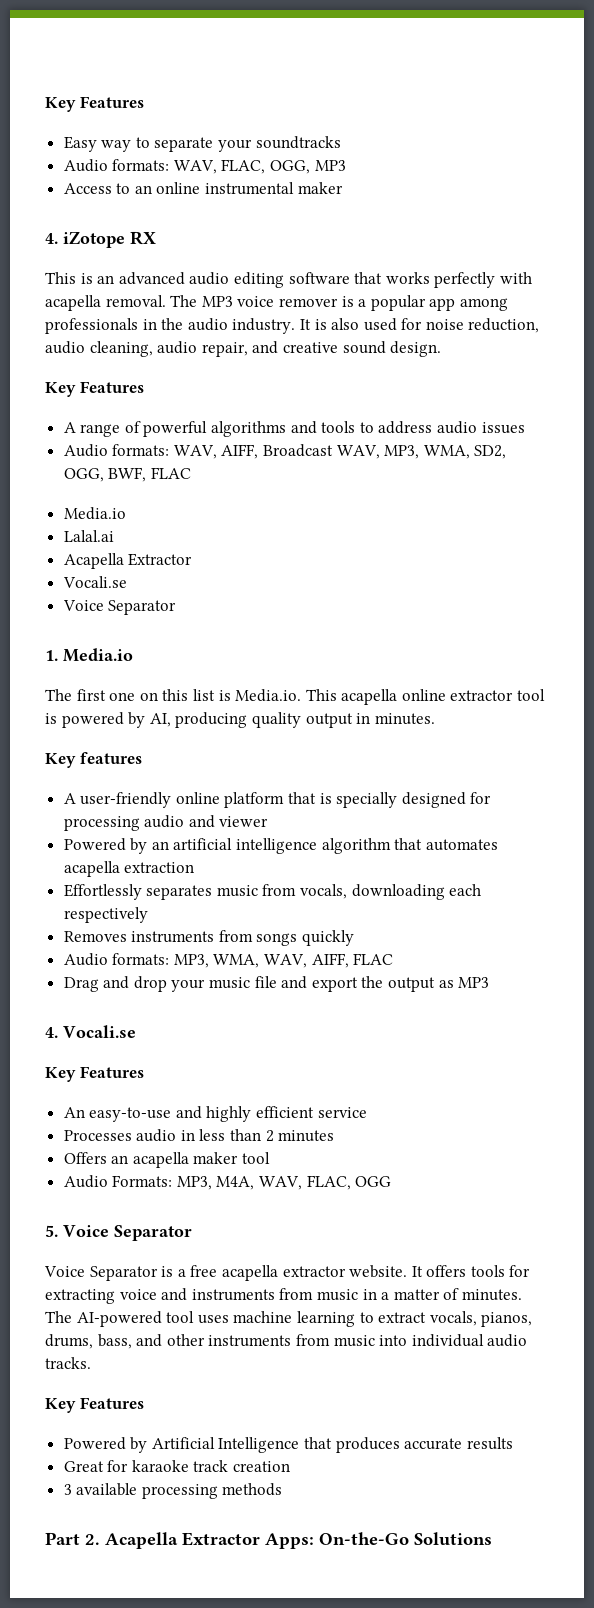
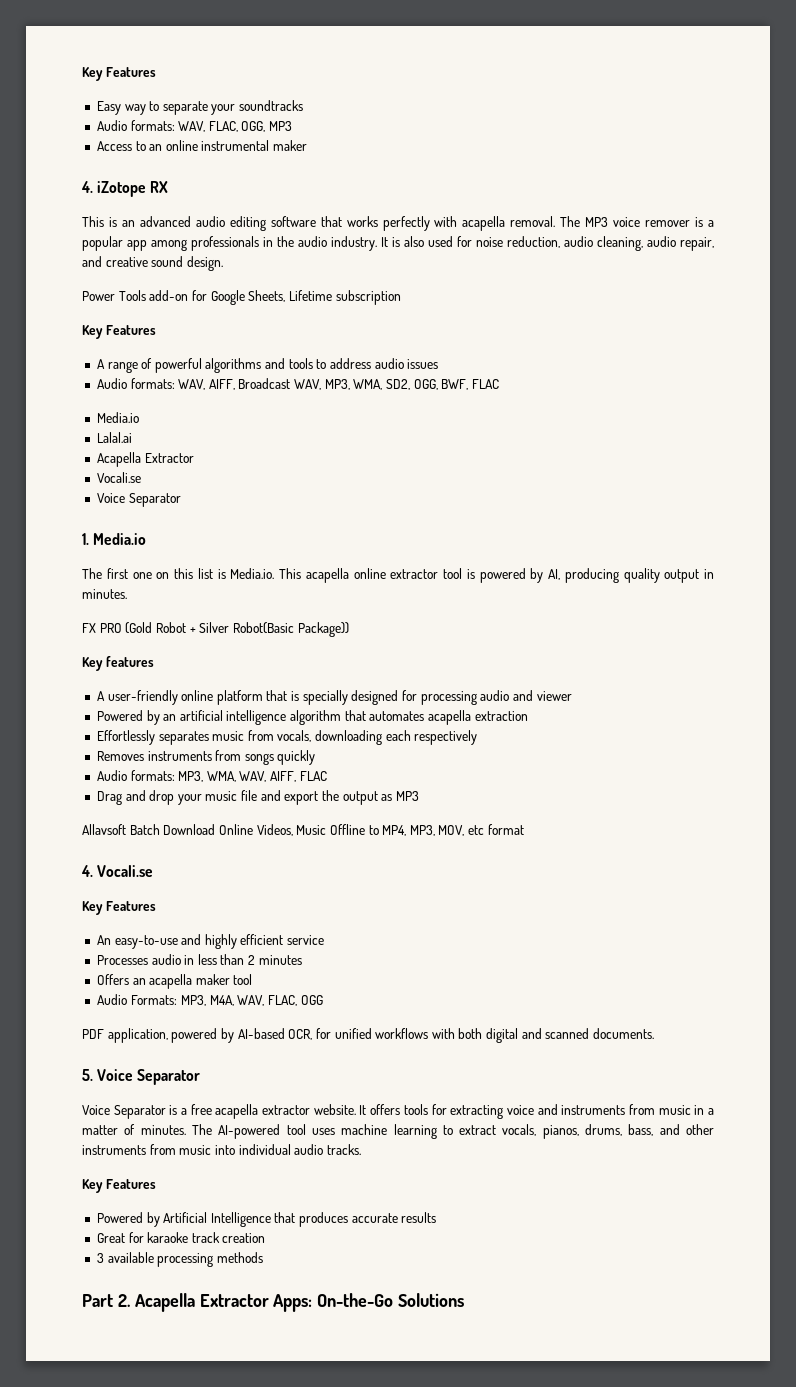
(442, 349) none -> [82,290,401,305] // Power Tools add-on for Google Sheets, Lifetime subscription
(435, 719) none -> [82,622,349,637] // FX PRO (Gold Robot + Silver Robot(Basic Package))
(490, 982) none -> [82,824,524,836] // Allavsoft Batch Download Online Videos, Music Offline to MP4, MP3, MOV, etc format
(392, 1181) none -> [82,1028,655,1043] // PDF application, powered by AI-based OCR, for unified workflows with both digital and scanned documents.

